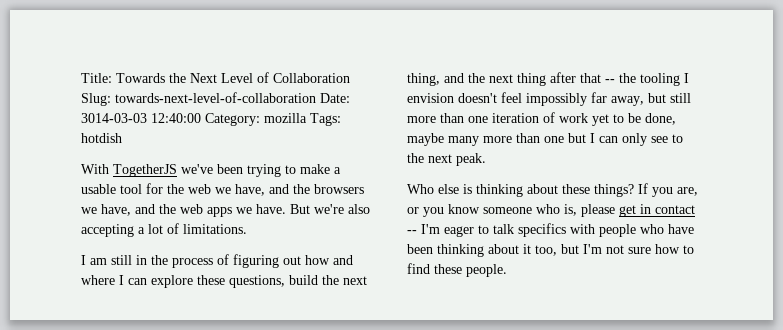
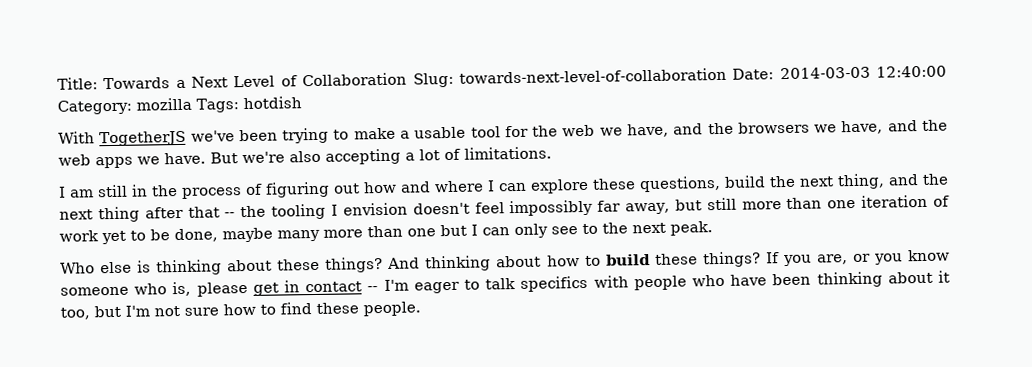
[169,73,186,83] the -> [175,79,186,89] a
[81,113,147,123] 3014-03-03 -> [779,66,871,80] 2014-03-03
(634, 190) none -> [387,251,761,272] And thinking about how to build these things?

